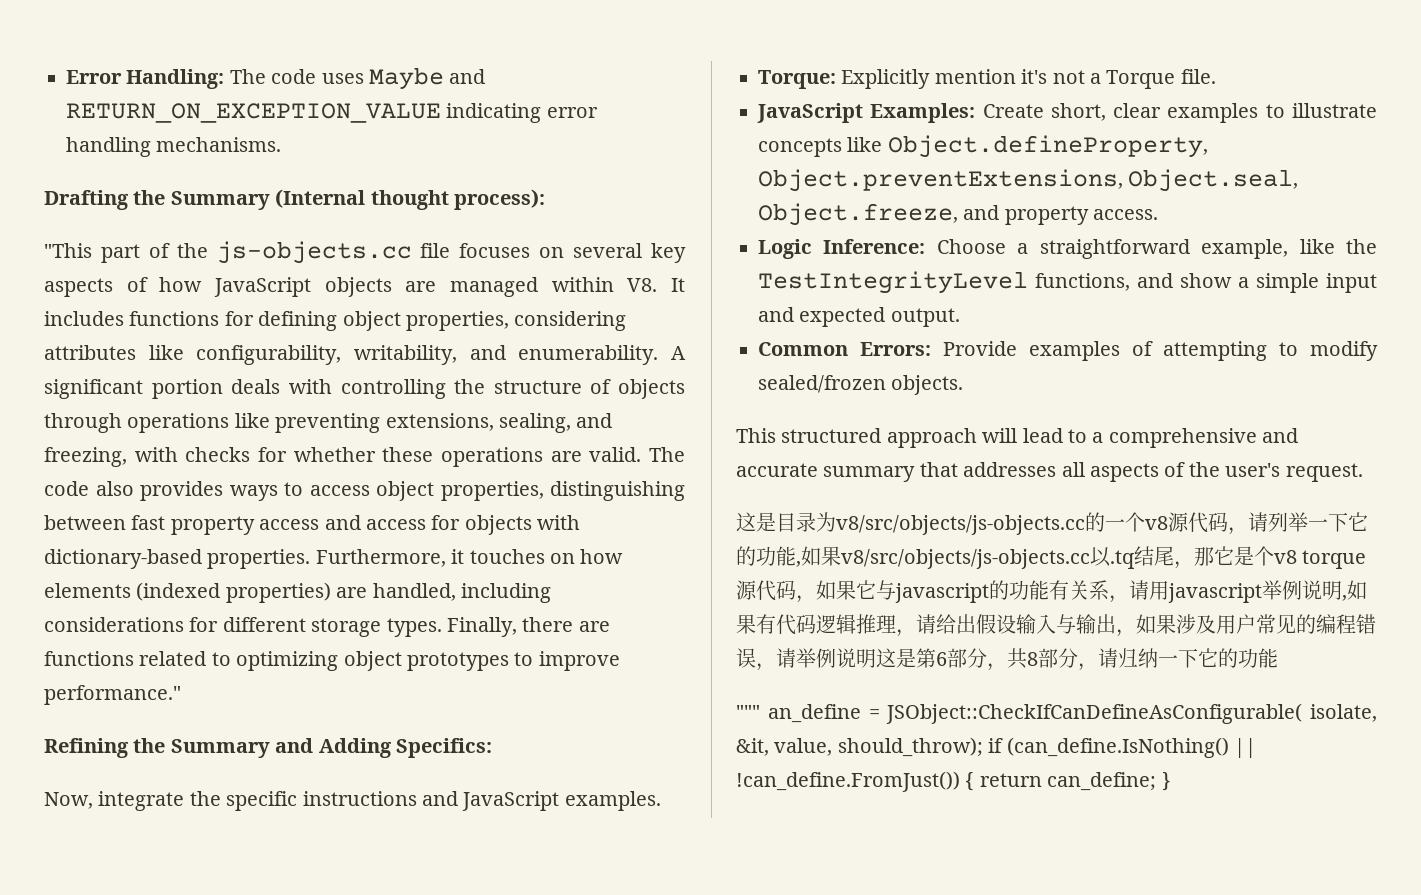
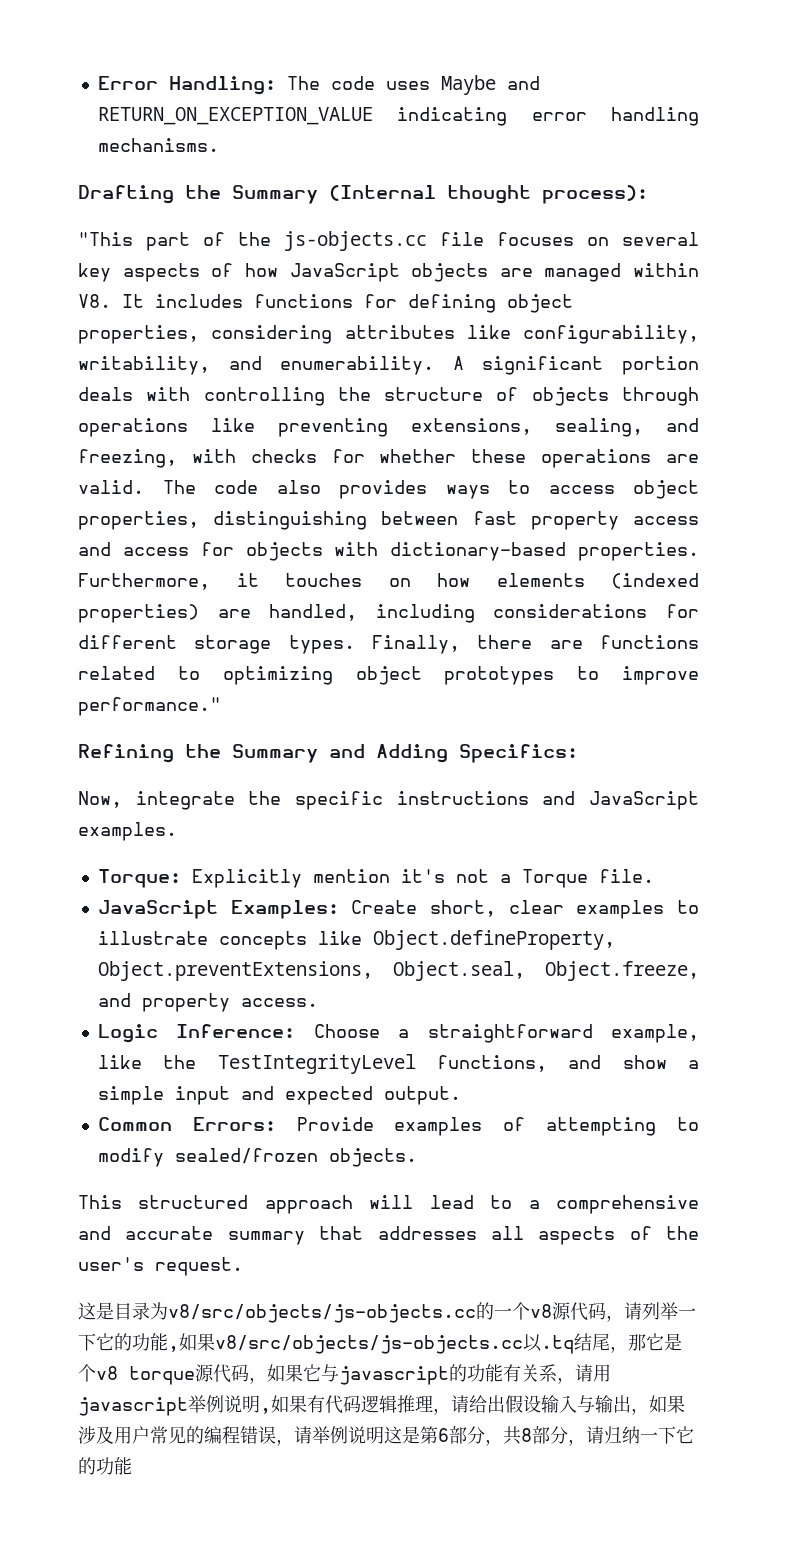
[736,703,1377,724] [736,737,1256,758] [736,771,1171,792] // """ an_define = JSObject::CheckIfCanDefineAsConfigurable( isolate, &it, value, should_throw); if (can_define.IsNothing() || !can_define.FromJust()) { return can_define; } -> (132, 1466) none

